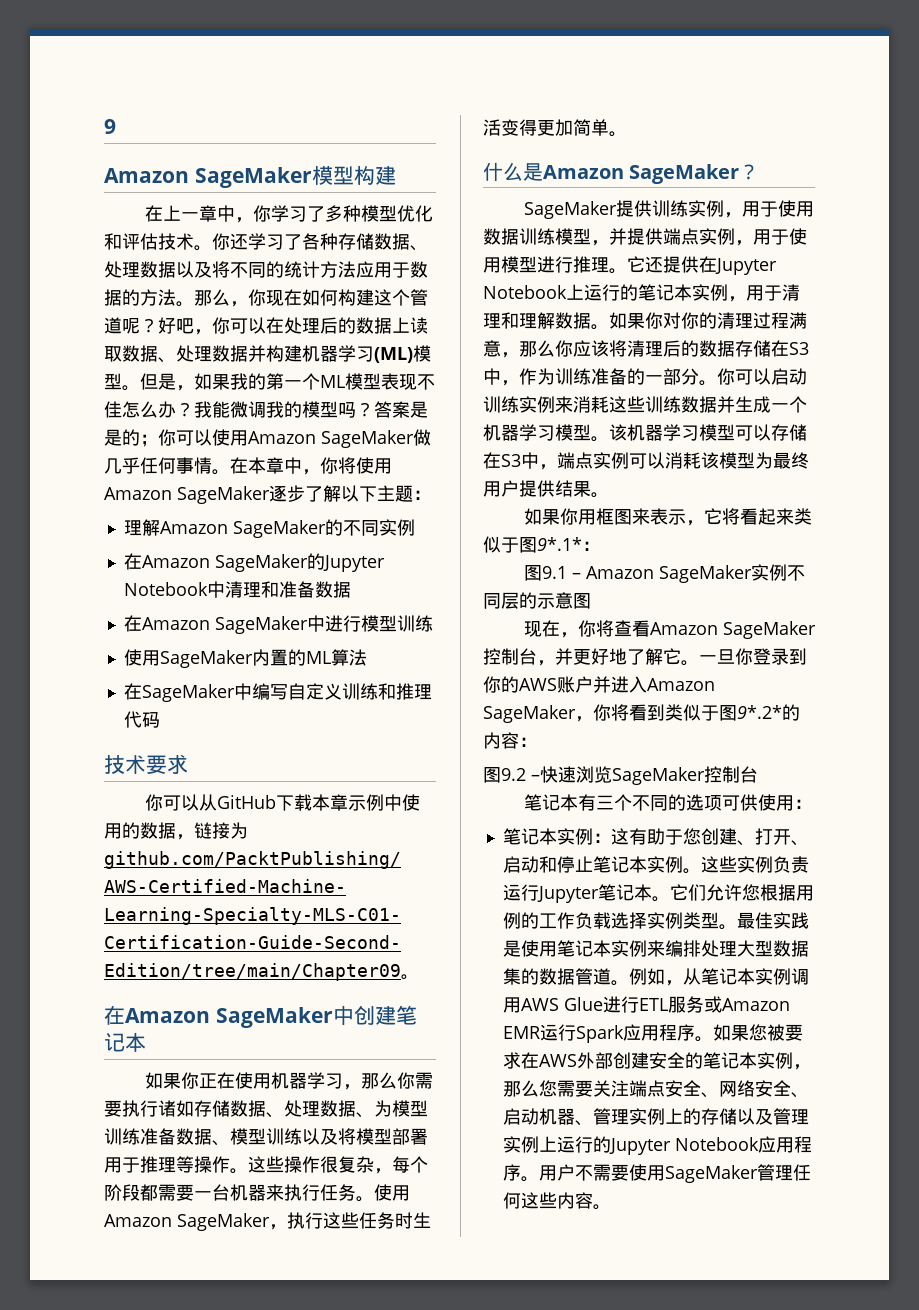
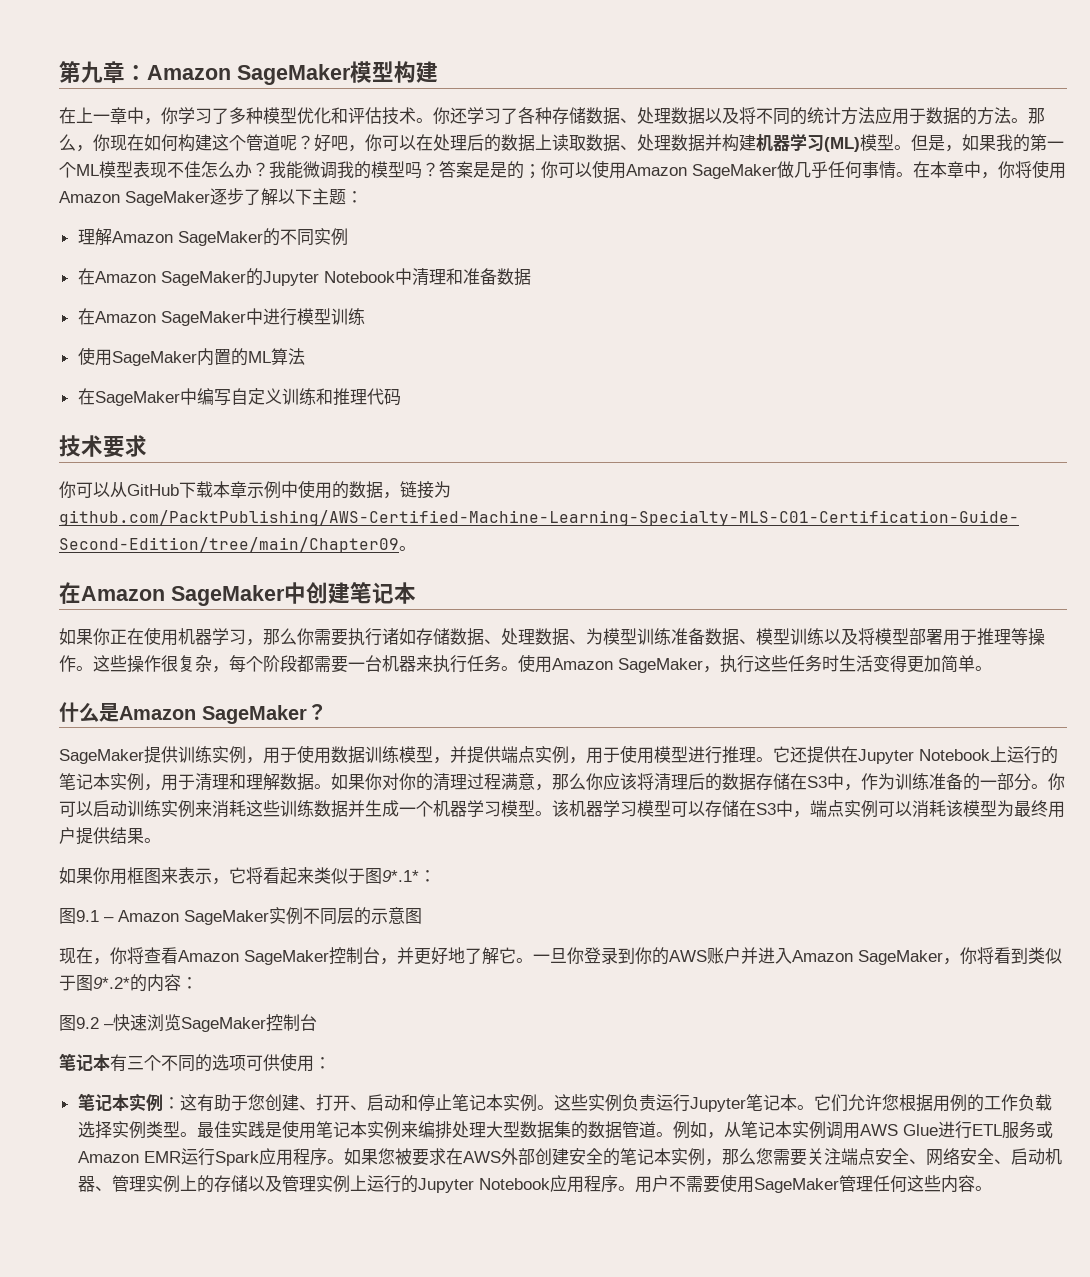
[104,119,116,134] 9 // -> [59,61,147,83] 第九章：

